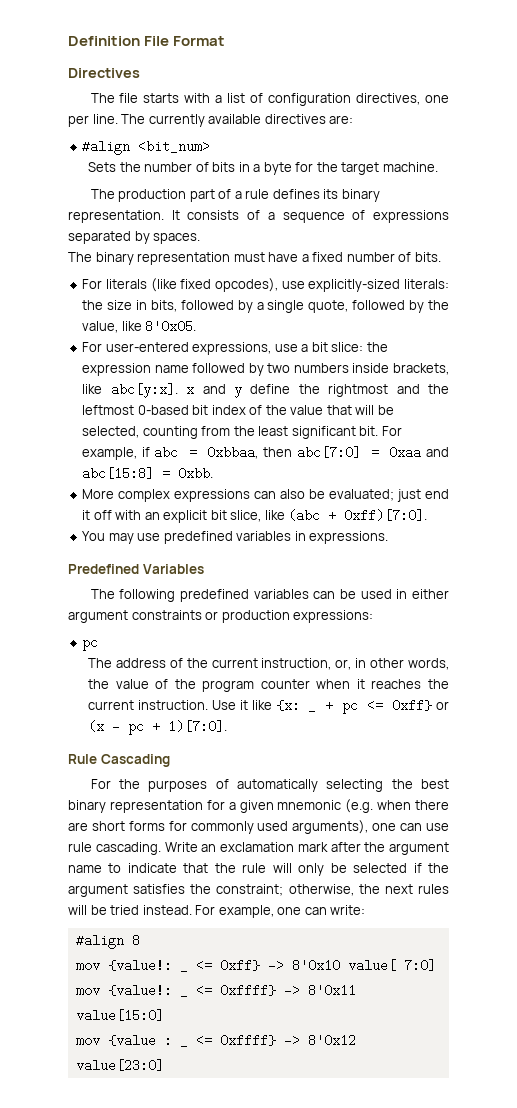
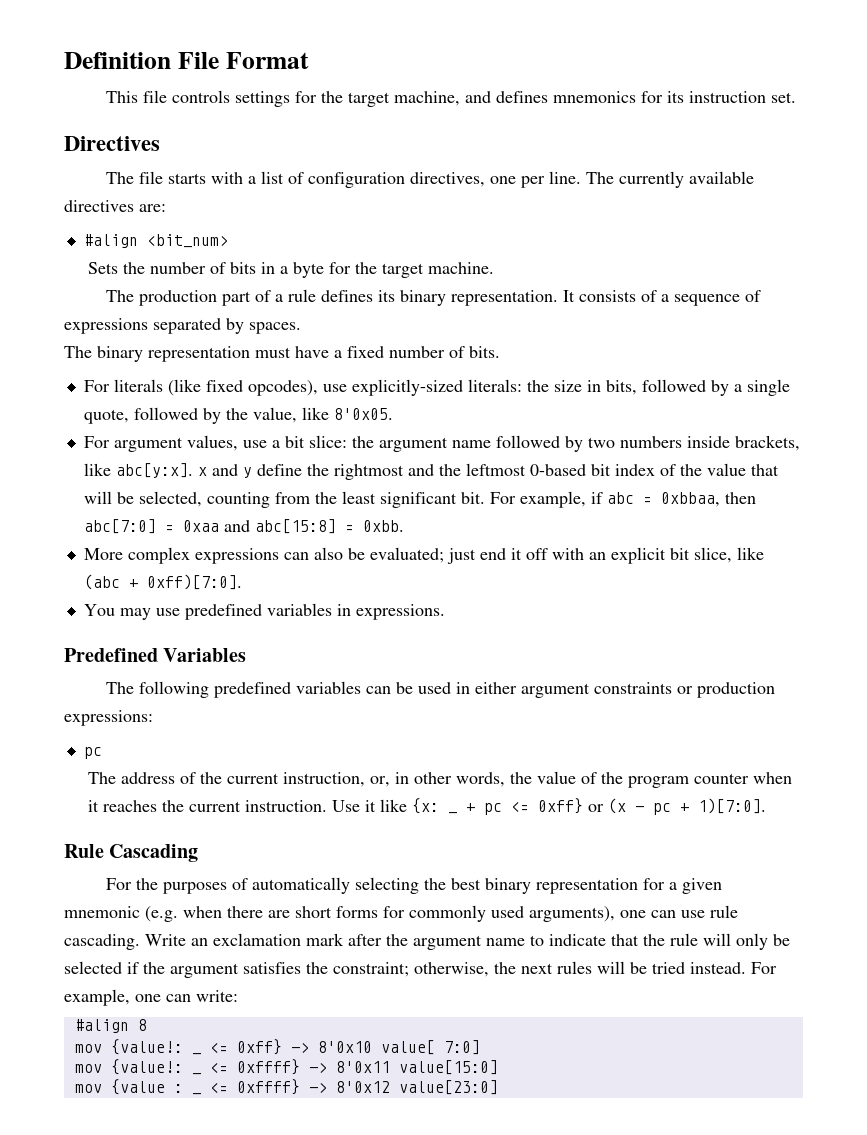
(226, 41) none -> [106,90,797,107] // This file controls settings for the target machine, and defines mnemonics for its instruction set.
[105,342,272,355] user-entered expressions, -> [113,435,238,452] argument values,
[82,363,152,376] expression -> [378,437,448,452] argument

